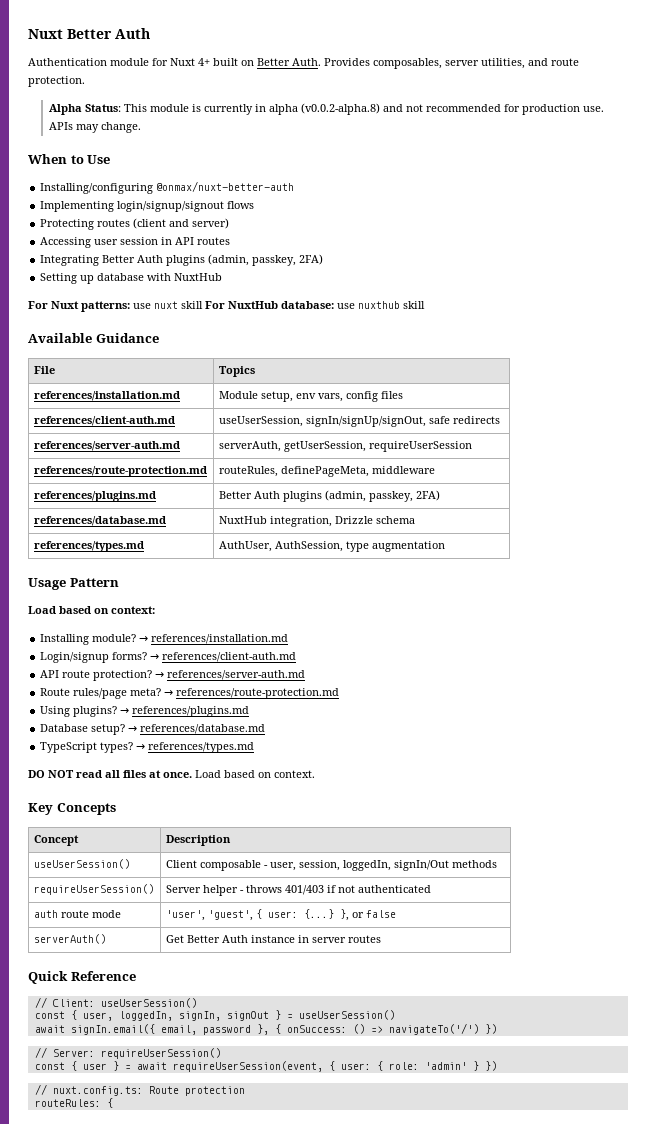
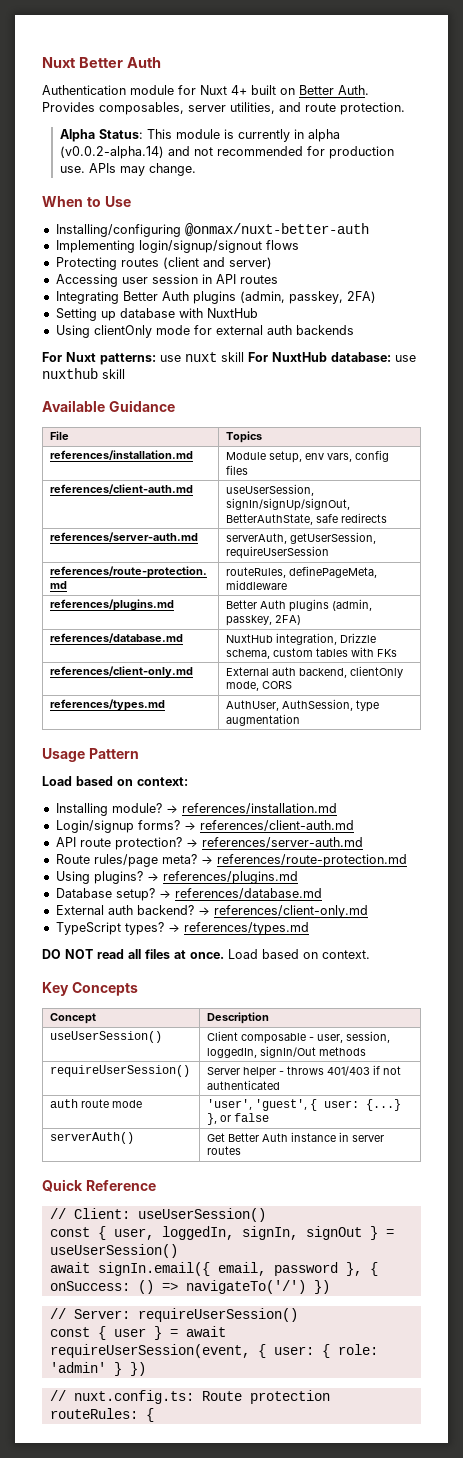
[300,103,380,115] (v0.0.2-alpha.8) -> [59,146,164,159] (v0.0.2-alpha.14)
(223, 277) none -> [55,325,354,338] // Using clientOnly mode for external auth backends
(426, 421) none -> [226,514,314,525] BetterAuthState,
[375,516,415,524] schema -> [226,647,398,659] [50,666,194,678] [226,666,404,678] [226,681,293,691] schema, custom tables with FKs // references/client-only.md | External auth backend, clientOnly mode, CORS
(266, 729) none -> [55,905,368,918] // External auth backend? → references/client-only.md

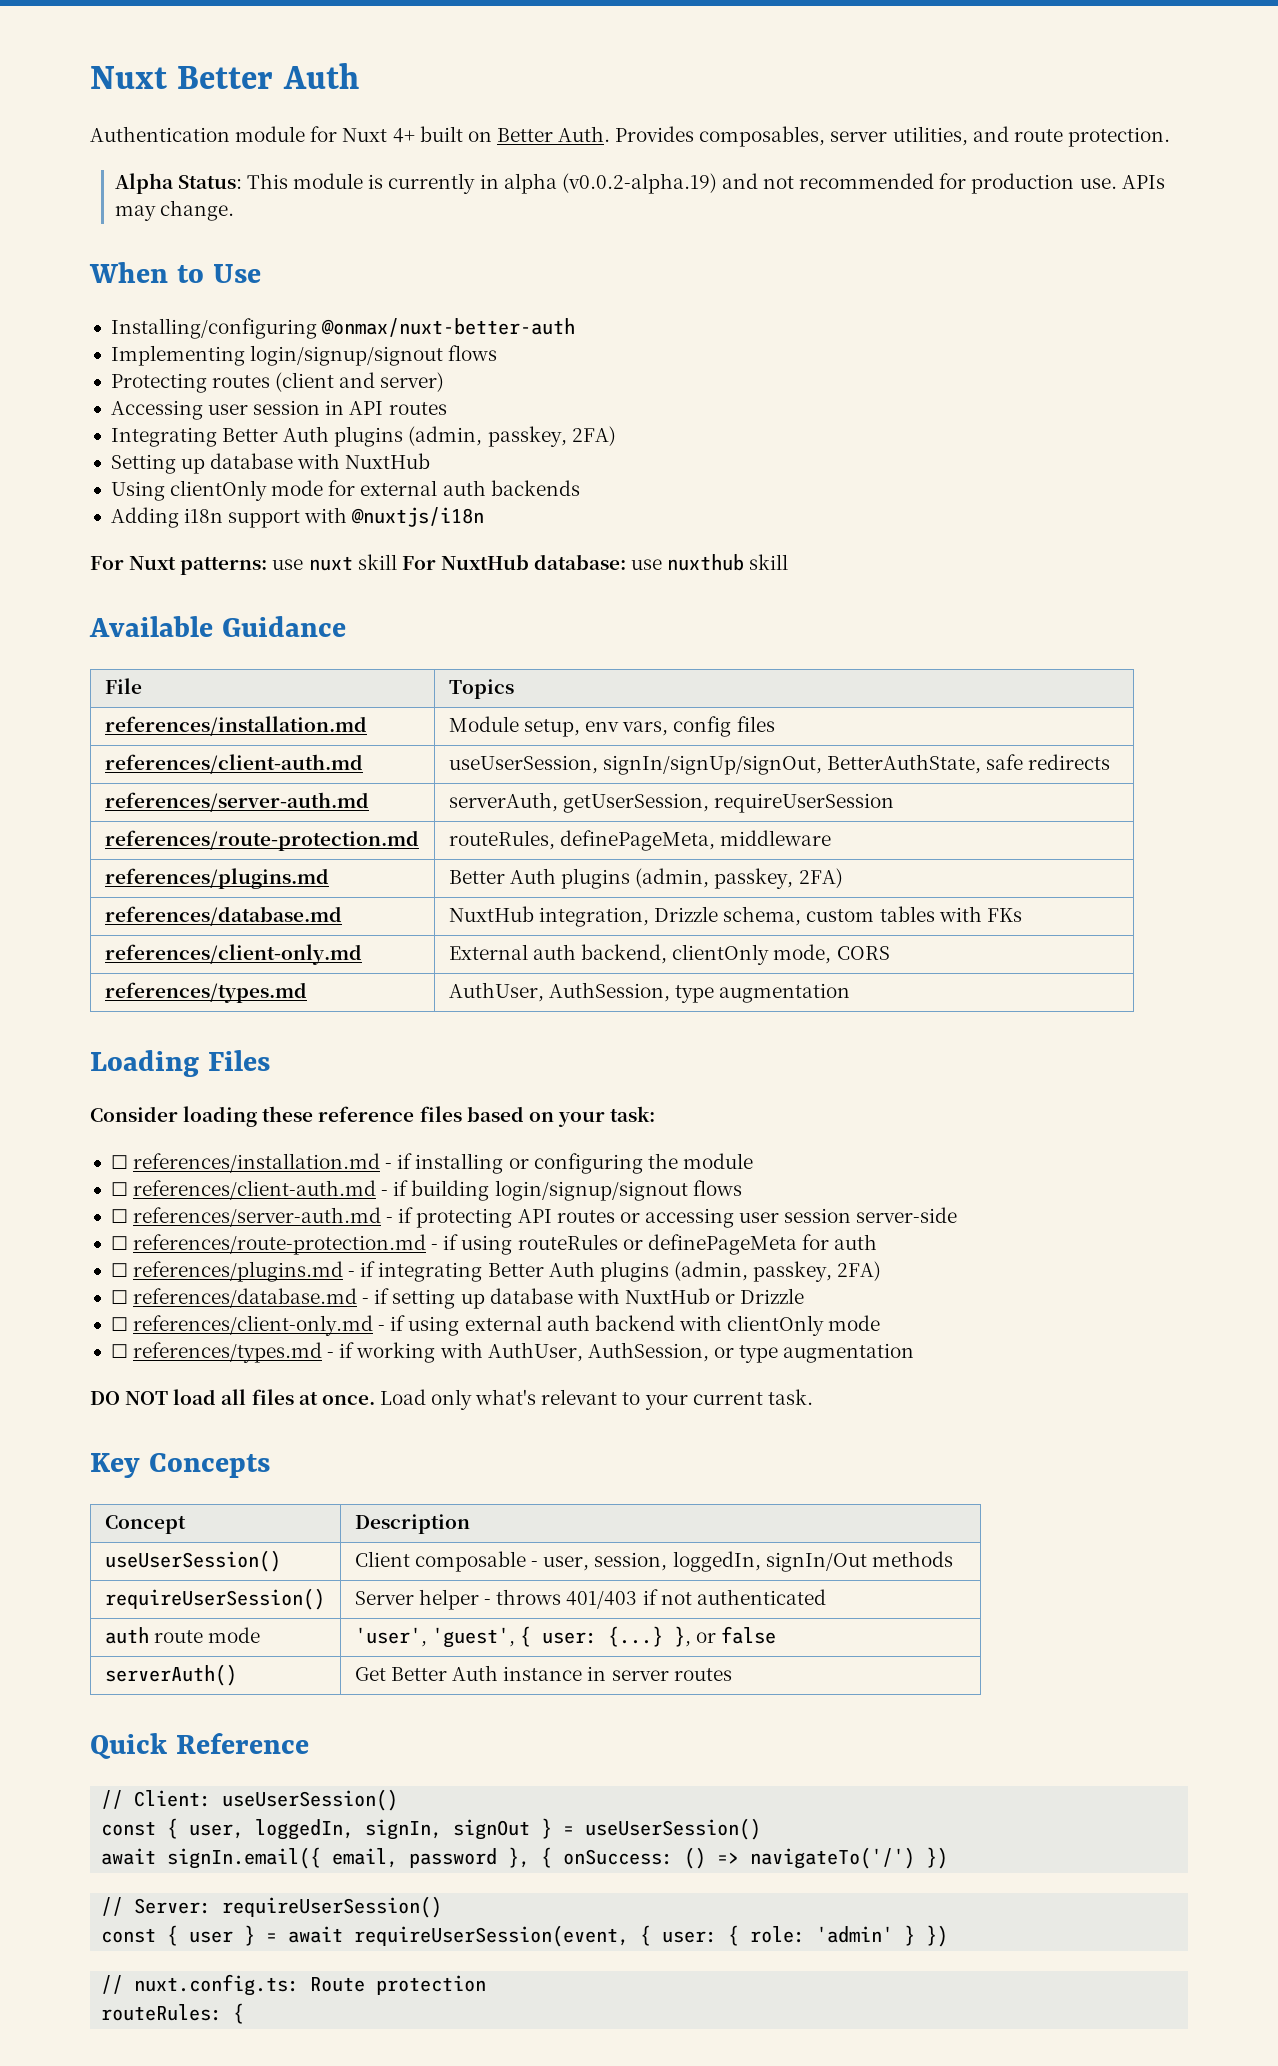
[59,146,164,159] (v0.0.2-alpha.14) -> [561,173,717,194] (v0.0.2-alpha.19)
(354, 330) none -> [110,507,485,528] // Adding i18n support with @nuxtjs/i18n
[42,748,139,762] [42,776,188,786] [55,803,337,816] [55,820,354,833] [55,837,363,850] [55,854,407,867] [55,871,298,884] [55,888,322,901] [55,905,368,918] [55,922,309,935] Usage Pattern // Load based on context: // Installing module? → references/installation.md // Login/signup forms? → references/client-auth.md // API route protection? → references/server-auth.md // Route rules/page meta? → references/route-protection.md // Using plugins? → references/plugins.md // Database setup? → references/database.md // External auth backend? → references/client-only.md // TypeScript types? → references/types.md -> [90,1050,270,1077] [90,1106,656,1127] [110,1153,753,1174] [110,1180,742,1201] [110,1207,958,1228] [110,1234,878,1255] [110,1261,882,1282] [110,1288,805,1309] [110,1315,881,1336] [110,1342,915,1363] Loading Files // Consider loading these reference files based on your task: // ☐ references/installation.md - if installing or configuring the module // ☐ references/client-auth.md - if building login/signup/signout flows // ☐ references/server-auth.md - if protecting API routes or accessing user session server-side // ☐ references/route-protection.md - if using routeRules or definePageMeta for auth // ☐ references/plugins.md - if integrating Better Auth plugins (admin, passkey, 2FA) // ☐ references/database.md - if setting up database with NuxtHub or Drizzle // ☐ references/client-only.md - if using external auth backend with clientOnly mode // ☐ references/types.md - if working with AuthUser, AuthSession, or type augmentation
[97,949,124,959] read -> [173,1389,217,1405] load
[262,949,370,959] based on context. -> [431,1389,813,1410] only what's relevant to your current task.

